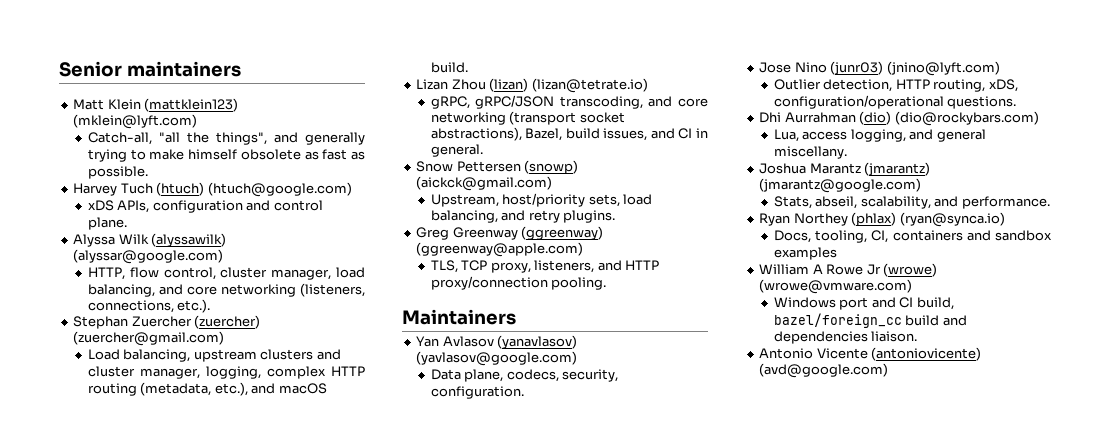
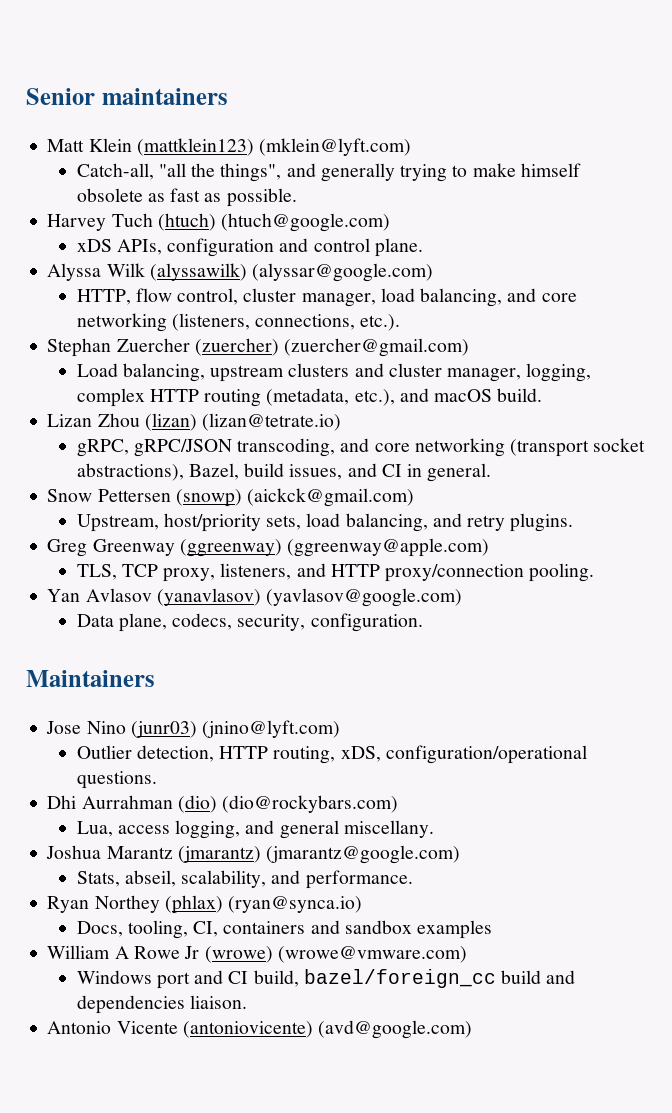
[402,309,516,325] // Maintainers -> (595, 572) none
(524, 392) none -> [26,670,155,687] // Maintainers

